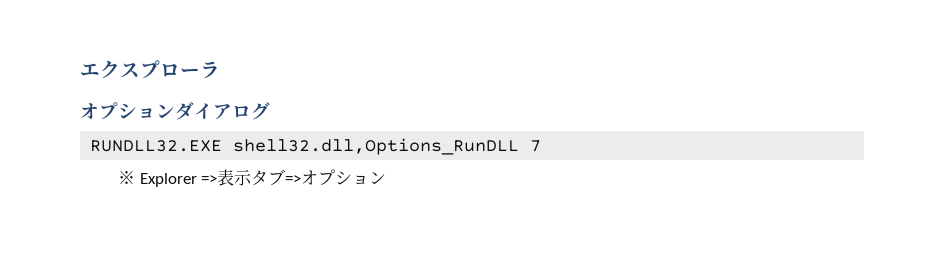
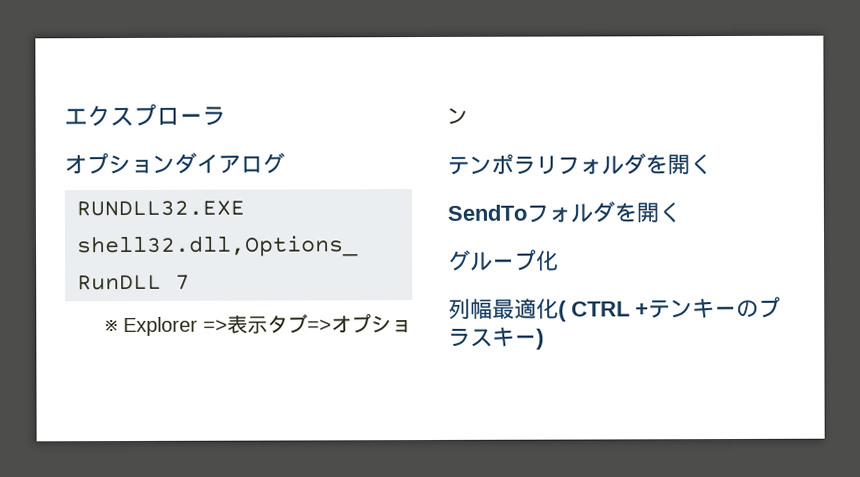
(387, 178) none -> [447,153,712,176] [447,201,681,224] [448,249,559,271] [448,296,781,322] [448,326,544,350] // テンポラリフォルダを開く // SendToフォルダを開く // グループ化 // 列幅最適化( CTRL +テンキーのプラスキー)

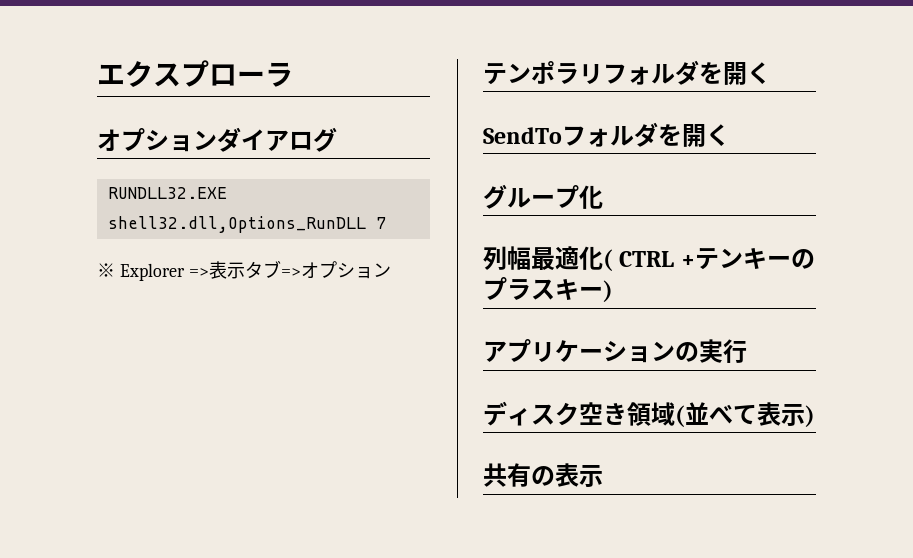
(544, 339) none -> [483,339,747,363] [483,401,815,427] [483,463,603,487] // アプリケーションの実行 // ディスク空き領域(並べて表示) // 共有の表示

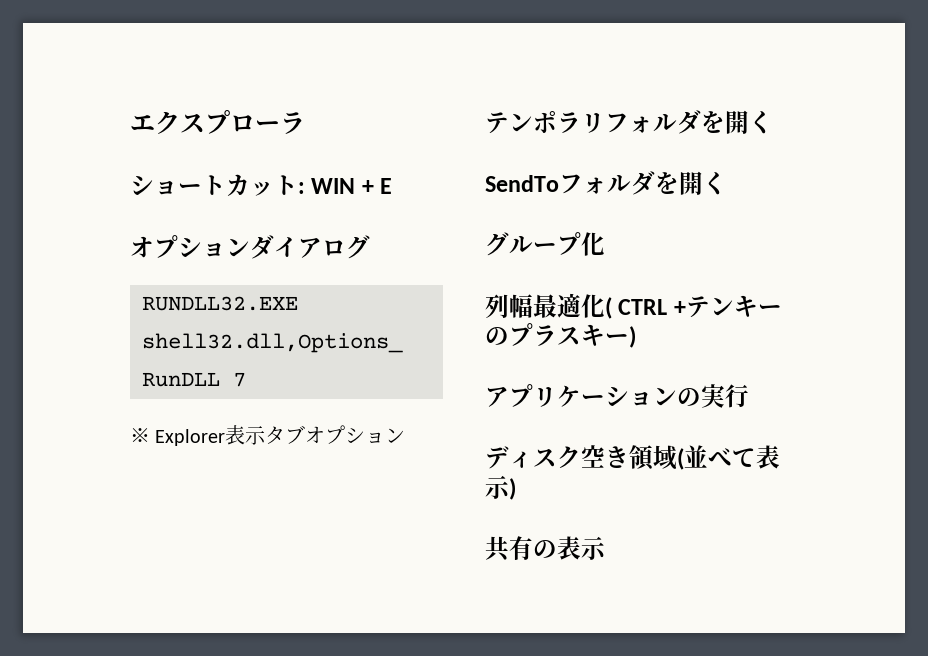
(293, 74) none -> [130,174,393,196] // ショートカット: WIN + E
[188,268,209,277] => -> (226, 437) none
[280,268,301,277] => -> (306, 434) none

